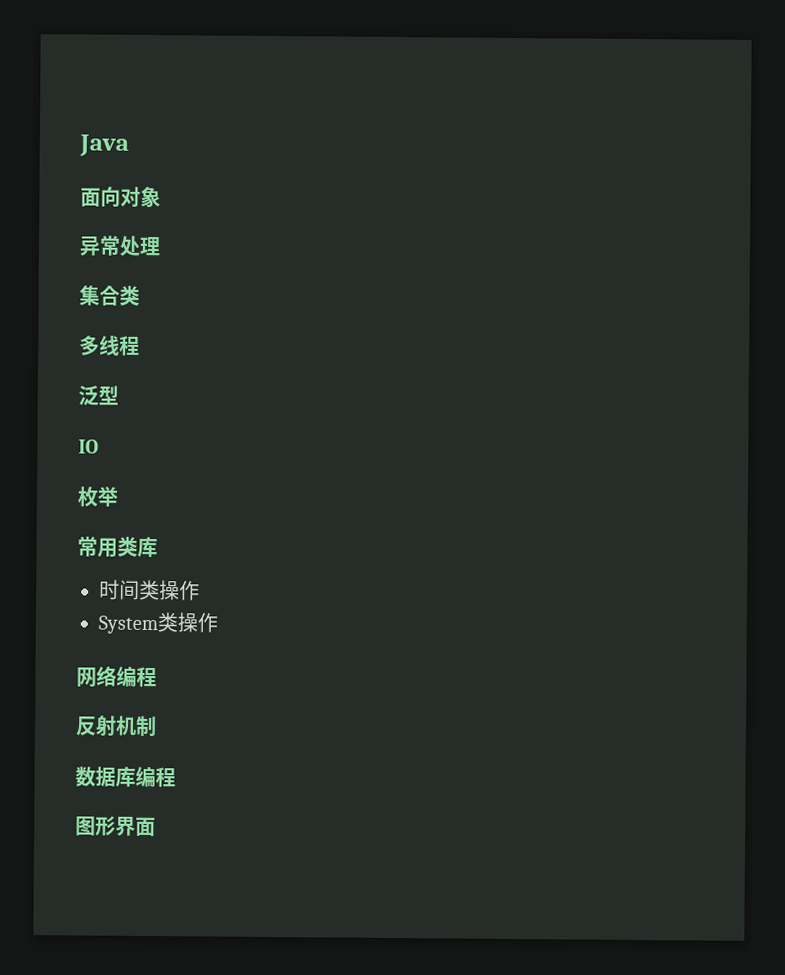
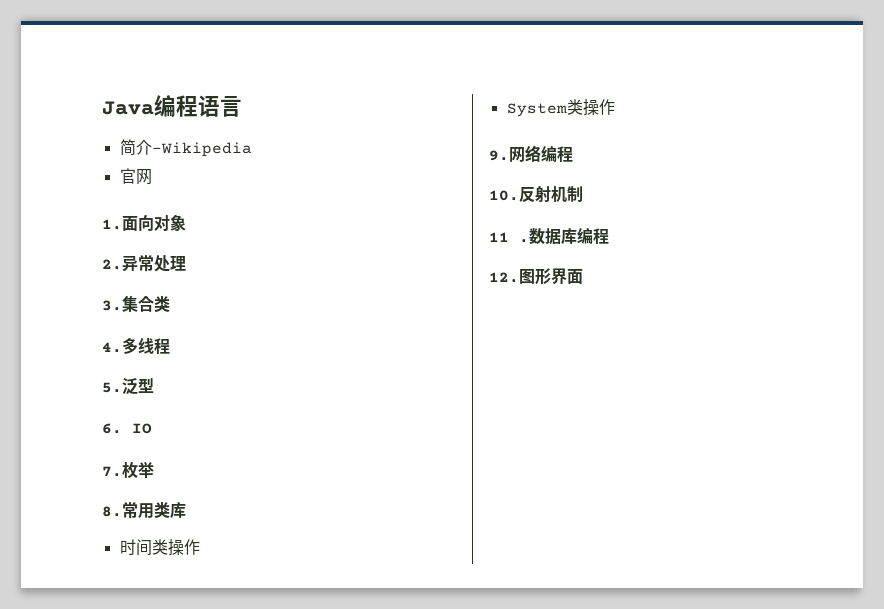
(129, 145) // -> [154,95,242,117] [119,139,252,157] [119,168,152,185] [102,219,122,230] 编程语言 // 简介-Wikipedia // 官网 // 1.
(161, 196) none -> [102,259,122,270] 2.
(161, 246) none -> [102,300,122,311] 3.
(140, 295) none -> [102,342,122,353] 4.
(140, 345) none -> [102,382,122,393] 5.
(119, 395) none -> [102,423,122,434] 6.
(99, 446) none -> [102,466,122,477] 7.
(118, 496) none -> [102,506,122,517] 8.
(218, 622) none -> [489,150,509,161] 9.
(157, 677) none -> [489,190,519,201] 10.
(157, 726) none -> [489,232,529,243] 11 .
(176, 777) none -> [489,272,519,283] 12.

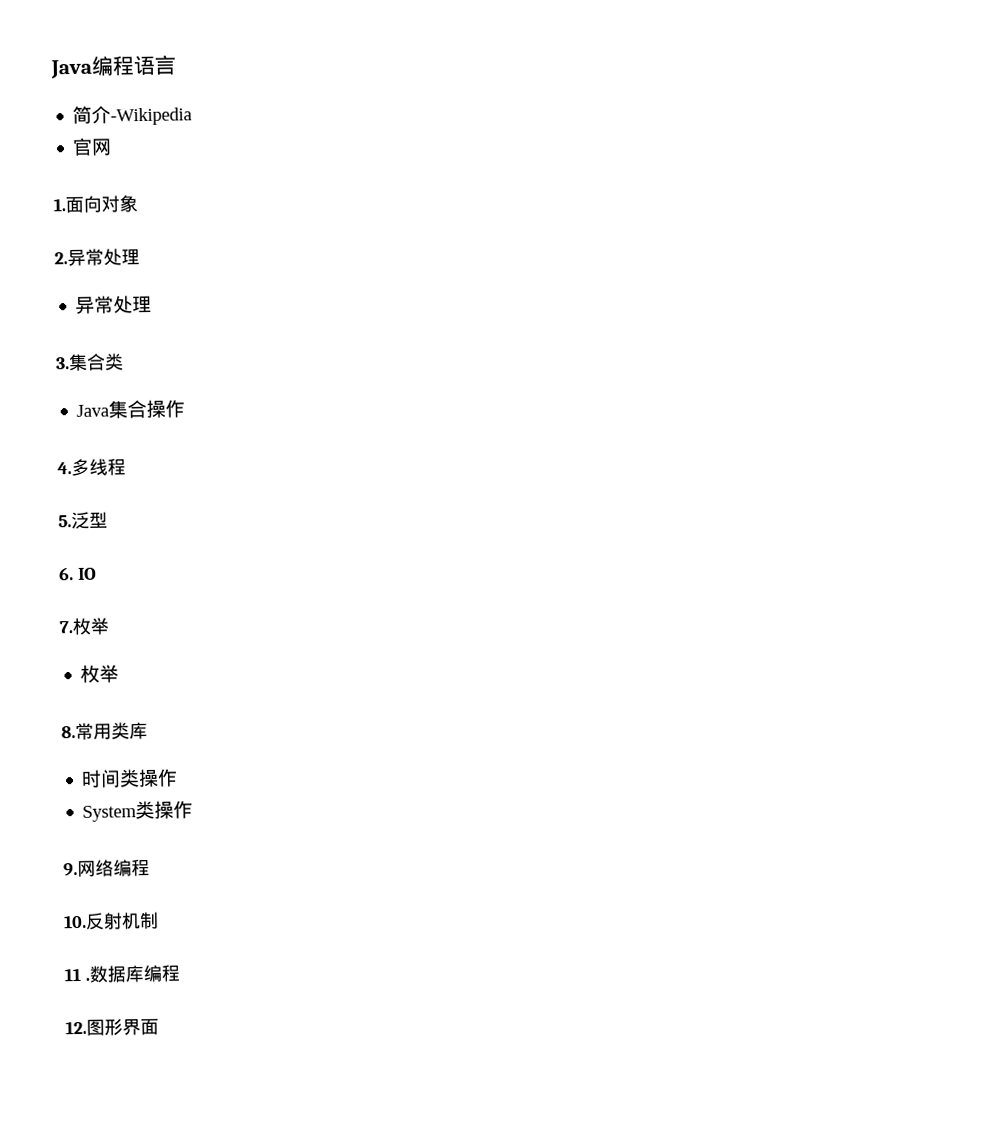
(186, 263) none -> [75,295,153,314] // 异常处理
(170, 304) none -> [76,399,186,419] // Java集合操作
(154, 469) none -> [80,664,120,683] // 枚举

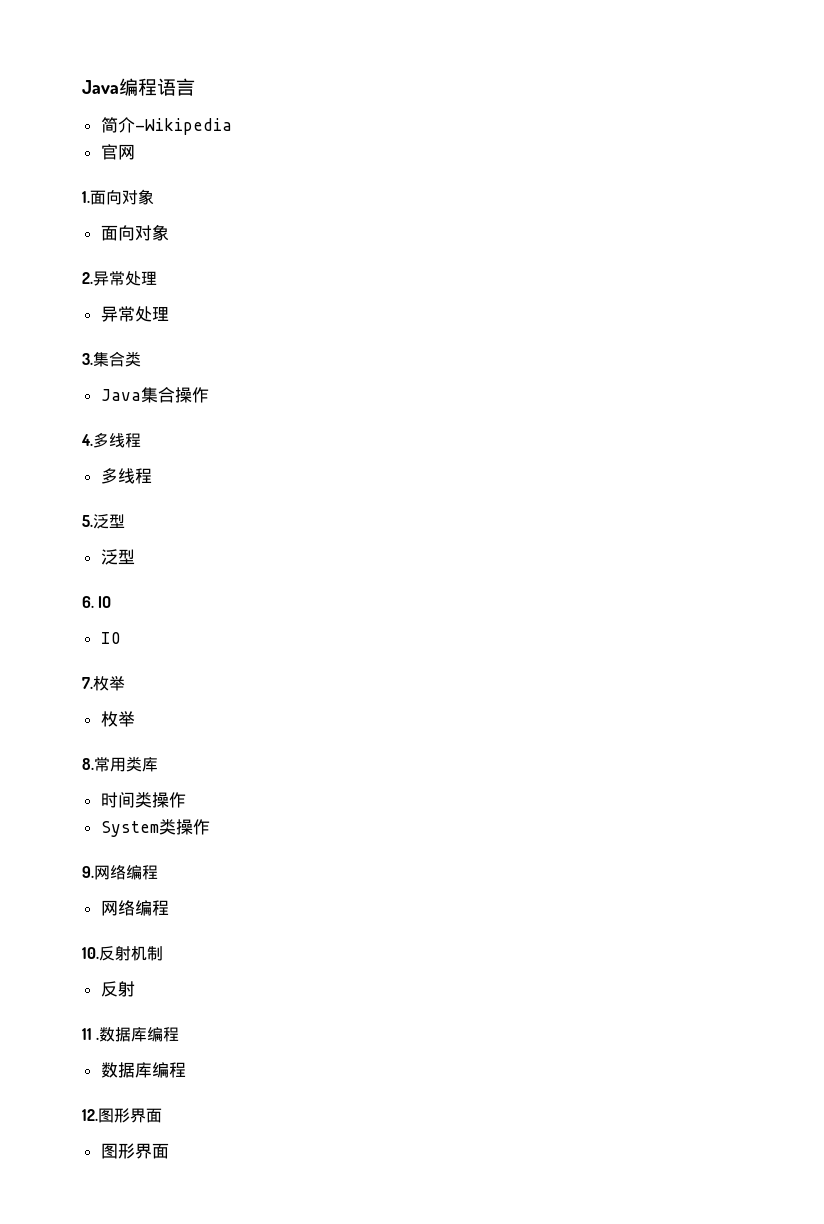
(138, 204) none -> [100,224,169,241] // 面向对象
(126, 467) none -> [100,468,152,484] // 多线程
(108, 520) none -> [100,549,135,565] // 泛型
(97, 573) none -> [100,632,121,644] // IO
(150, 867) none -> [100,900,169,916] // 网络编程
(159, 920) none -> [100,981,135,997] // 反射
(180, 973) none -> [100,1062,186,1078] // 数据库编程
(159, 1027) none -> [100,1143,169,1159] // 图形界面

